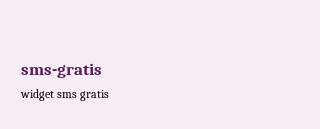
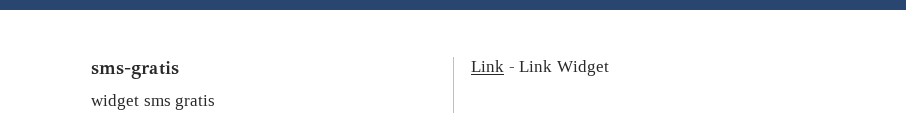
(110, 95) none -> [471,60,609,76] // Link - Link Widget

